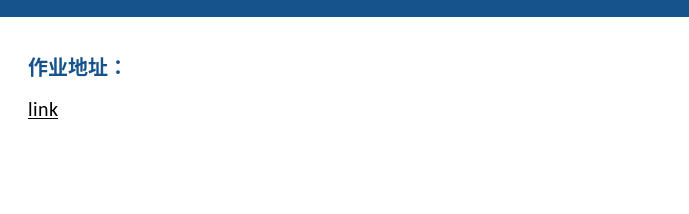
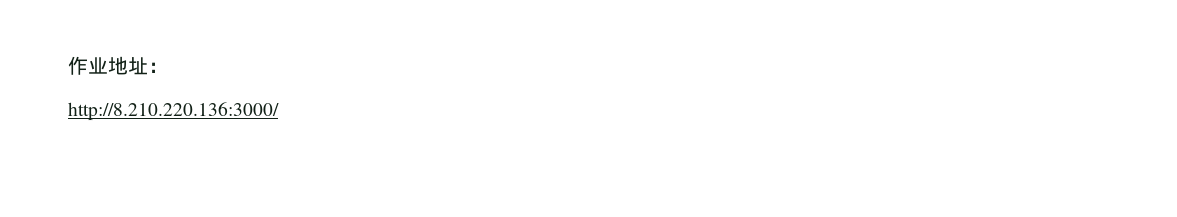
[28,102,58,116] link -> [68,102,279,121] http://8.210.220.136:3000/

